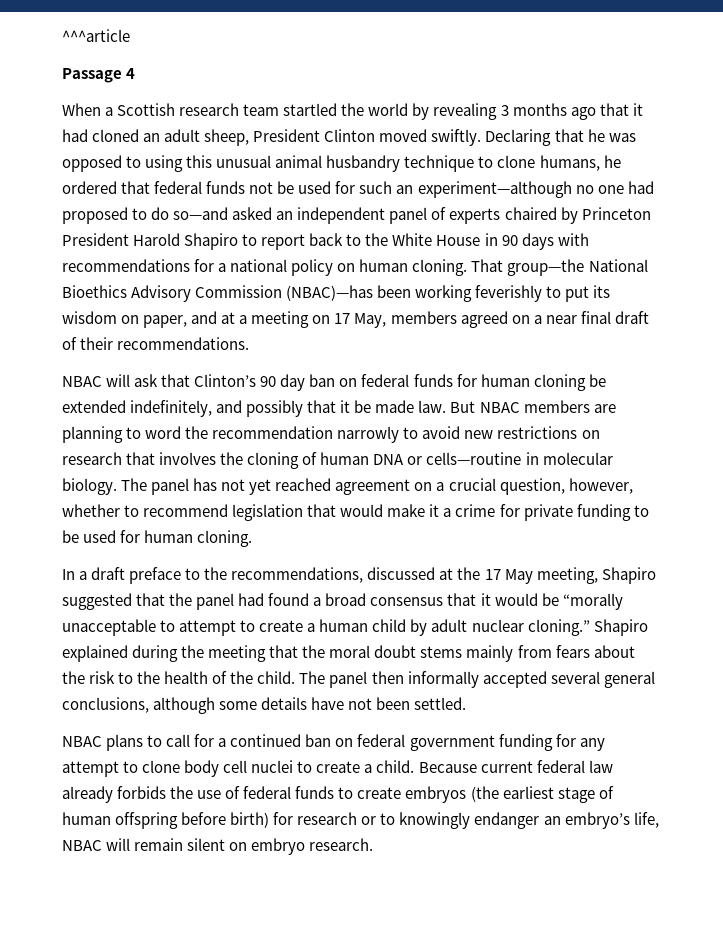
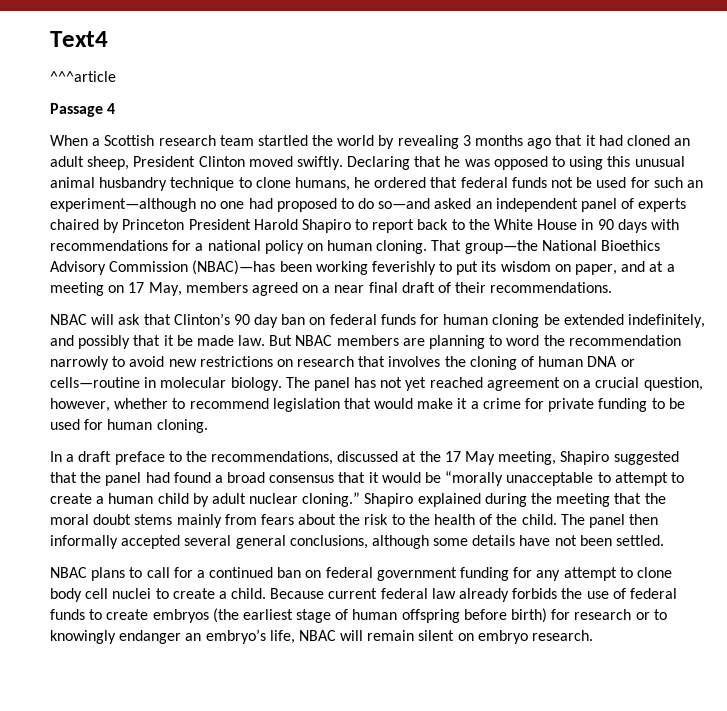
(62, 35) none -> [50,31,108,47] Text4 //

